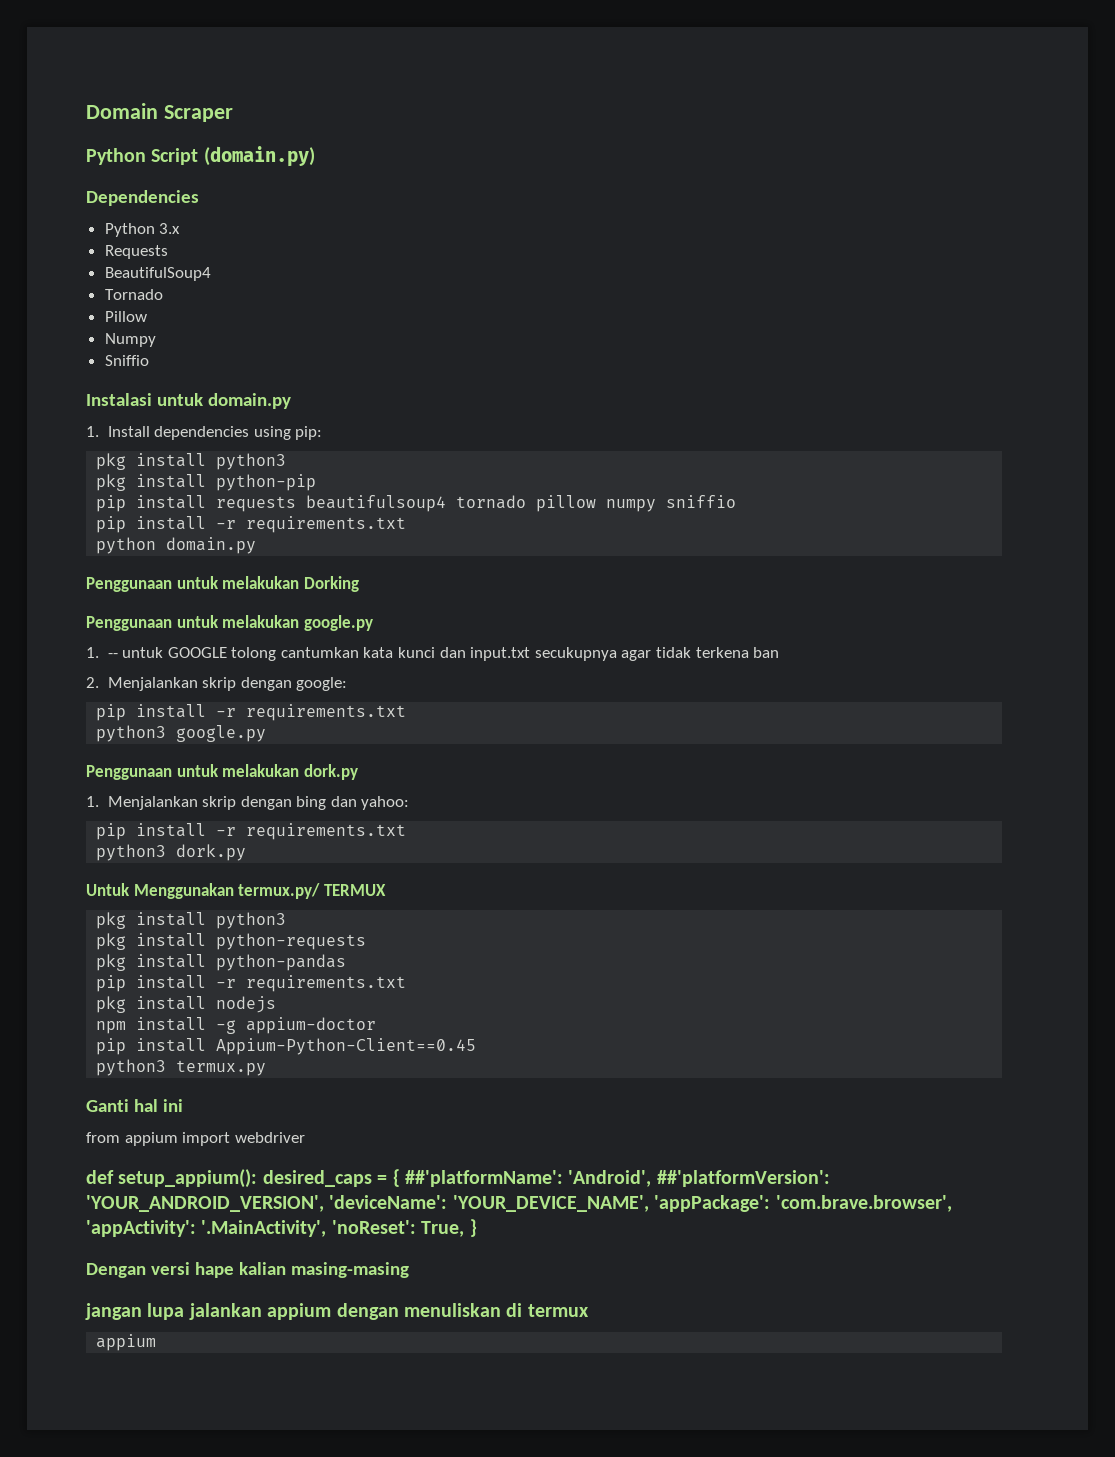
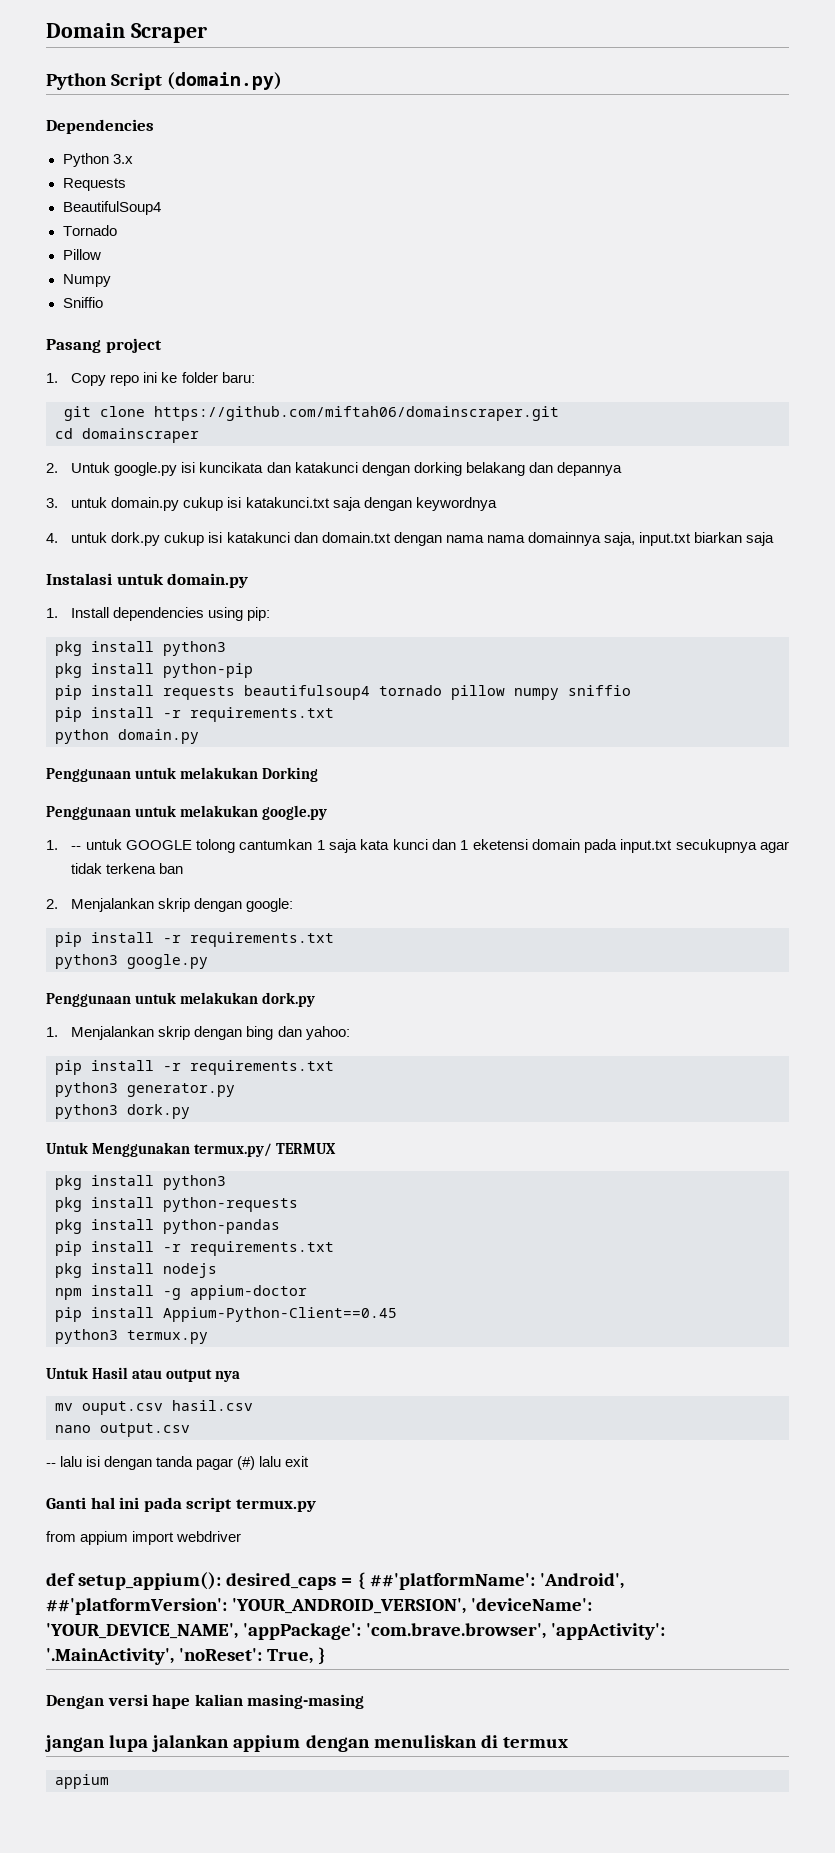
(149, 360) none -> [46,338,162,353] [46,372,255,386] [64,406,559,421] [55,428,199,443] [46,462,622,476] [46,497,497,511] [46,532,775,546] // Pasang project // 1. Copy repo ini ke folder baru: // git clone https://github.com/miftah06/domainscraper.git // cd domainscraper // 2. Untuk google.py isi kuncikata dan katakunci dengan dorking belakang dan depannya // 3. untuk domain.py cukup isi katakunci.txt saja dengan keywordnya // 4. untuk dork.py cukup isi katakunci dan domain.txt dengan nama nama domainnya saja, input.txt biarkan saja
(359, 652) none -> [316,839,358,853] 1 saja
(466, 652) none -> [460,839,618,853] 1 eketensi domain pada
(407, 831) none -> [55,1082,235,1097] // python3 generator.py
(267, 1068) none -> [46,1367,241,1382] [55,1400,253,1415] [55,1423,190,1437] [46,1456,310,1470] // Untuk Hasil atau output nya // mv ouput.csv hasil.csv // nano output.csv // -- lalu isi dengan tanda pagar (#) lalu exit
(183, 1105) none -> [143,1497,316,1512] pada script termux.py

